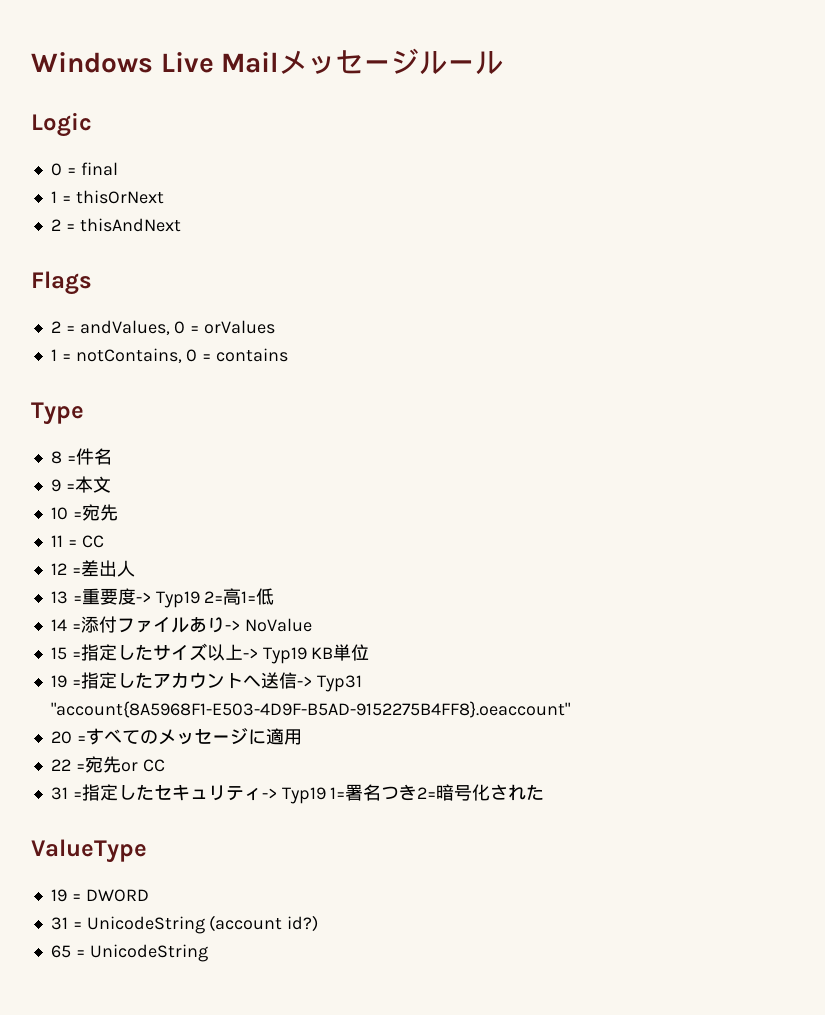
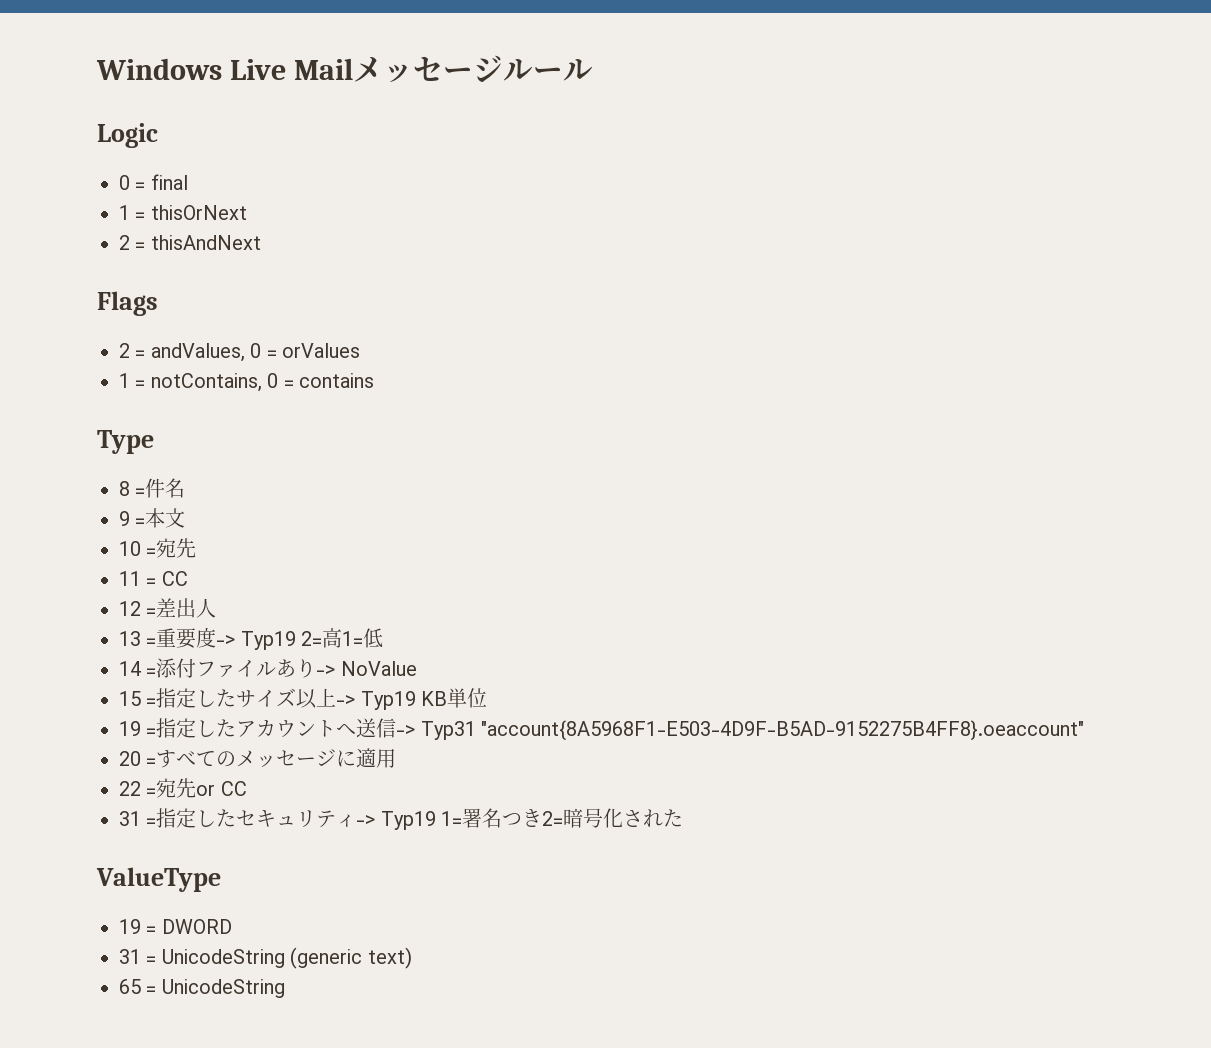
[209,915,319,932] (account id?) -> [290,947,412,969] (generic text)

